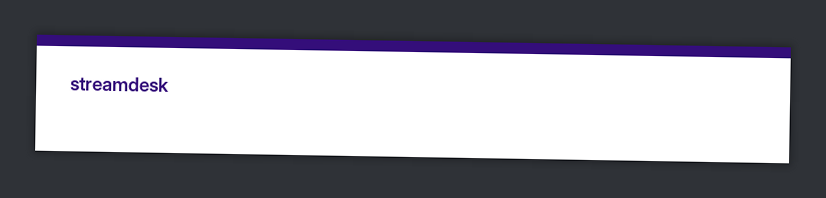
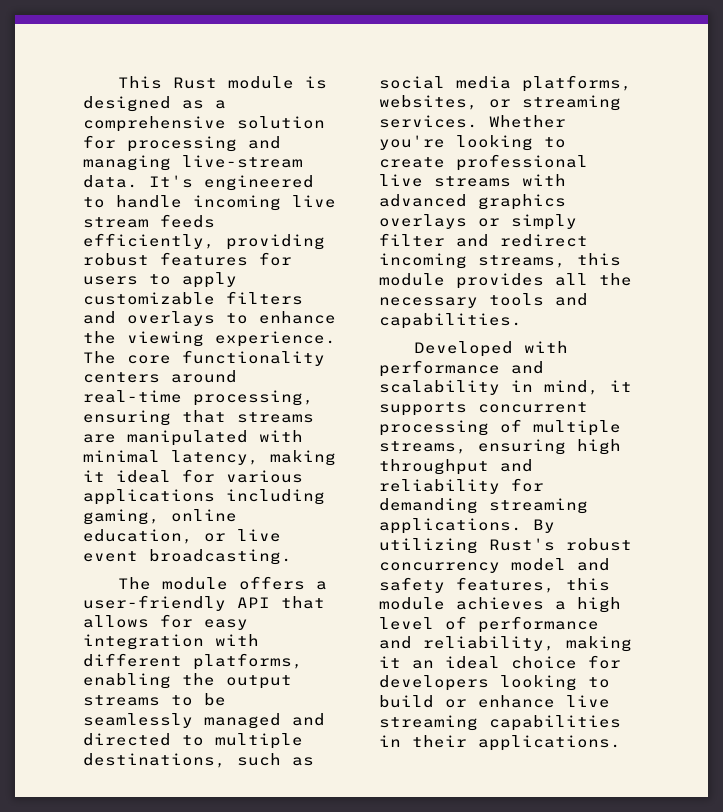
[70,76,169,92] streamdesk -> [117,76,327,89] [83,96,226,112] [83,116,325,132] [83,135,281,152] [83,155,303,171] [83,175,314,191] [83,195,336,211] [83,214,215,228] [83,233,325,250] [83,252,292,266] [83,272,237,288] [83,291,303,305] [83,311,336,326] [83,331,336,347] [83,350,325,366] [83,370,237,383] [83,390,314,406] [83,410,314,426] [83,430,303,446] [83,450,336,466] [83,469,303,483] [83,489,325,505] [83,509,237,525] [83,529,281,544] [83,549,292,565] [117,576,327,590] [83,595,325,611] [83,614,248,630] [83,634,259,650] [83,653,303,670] [83,673,292,689] [83,693,226,706] [83,713,325,729] [83,733,303,749] [83,753,314,768] [379,75,632,92] [379,95,621,111] [379,115,566,128] [379,135,566,151] [379,154,588,171] [379,174,566,187] [379,194,566,210] [379,214,577,230] [379,233,588,247] [379,253,621,269] [379,273,632,289] [379,293,588,308] [379,313,522,329] [413,341,568,357] [379,360,544,377] [379,380,632,395] [379,402,588,416] [379,419,621,436] [379,439,621,455] [379,459,533,475] [379,478,544,494] [379,498,588,514] [379,518,555,534] [379,538,632,554] [379,558,610,573] [379,577,610,593] [379,597,621,613] [379,616,599,633] [379,636,632,652] [379,655,621,669] [379,675,610,691] [379,695,610,708] [379,715,621,731] [379,735,621,751] This Rust module is designed as a comprehensive solution for processing and managing live-stream data. It's engineered to handle incoming live stream feeds efficiently, providing robust features for users to apply customizable filters and overlays to enhance the viewing experience. The core functionality centers around real-time processing, ensuring that streams are manipulated with minimal latency, making it ideal for various applications including gaming, online education, or live event broadcasting. // The module offers a user-friendly API that allows for easy integration with different platforms, enabling the output streams to be seamlessly managed and directed to multiple destinations, such as social media platforms, websites, or streaming services. Whether you're looking to create professional live streams with advanced graphics overlays or simply filter and redirect incoming streams, this module provides all the necessary tools and capabilities. // Developed with performance and scalability in mind, it supports concurrent processing of multiple streams, ensuring high throughput and reliability for demanding streaming applications. By utilizing Rust's robust concurrency model and safety features, this module achieves a high level of performance and reliability, making it an ideal choice for developers looking to build or enhance live streaming capabilities in their applications.

